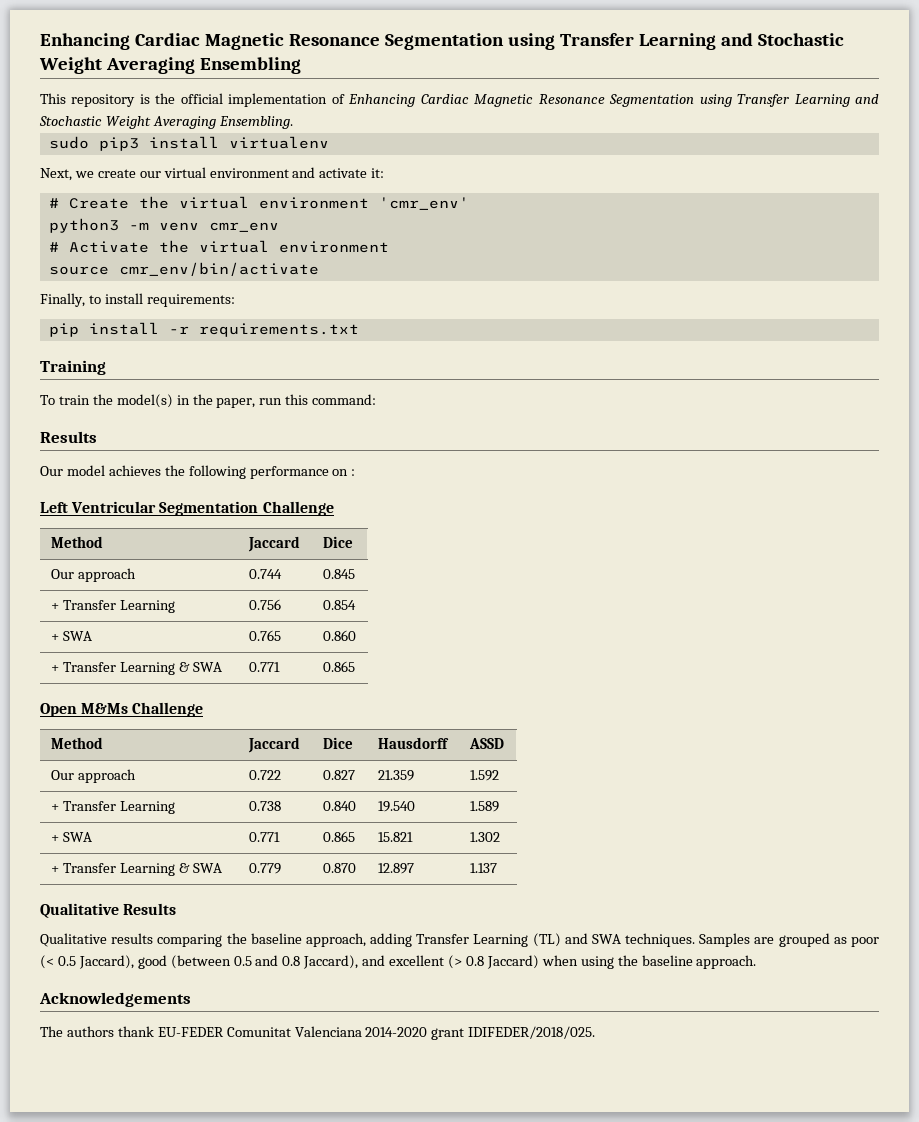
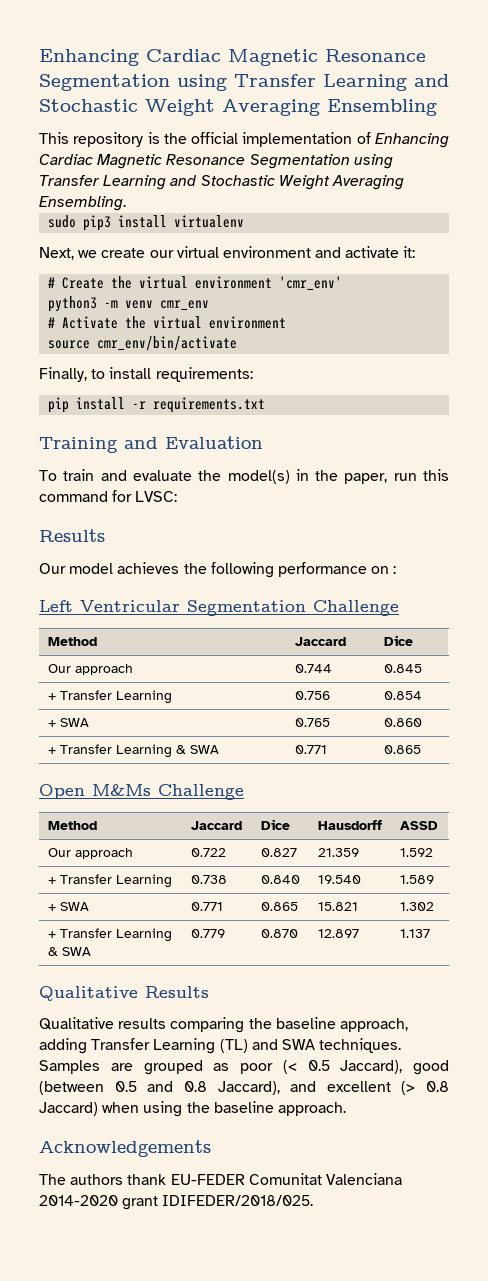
(106, 367) none -> [124,436,263,449] and Evaluation
(90, 400) none -> [100,470,192,481] and evaluate
[312,394,377,405] command: -> [39,490,178,502] command for LVSC:

